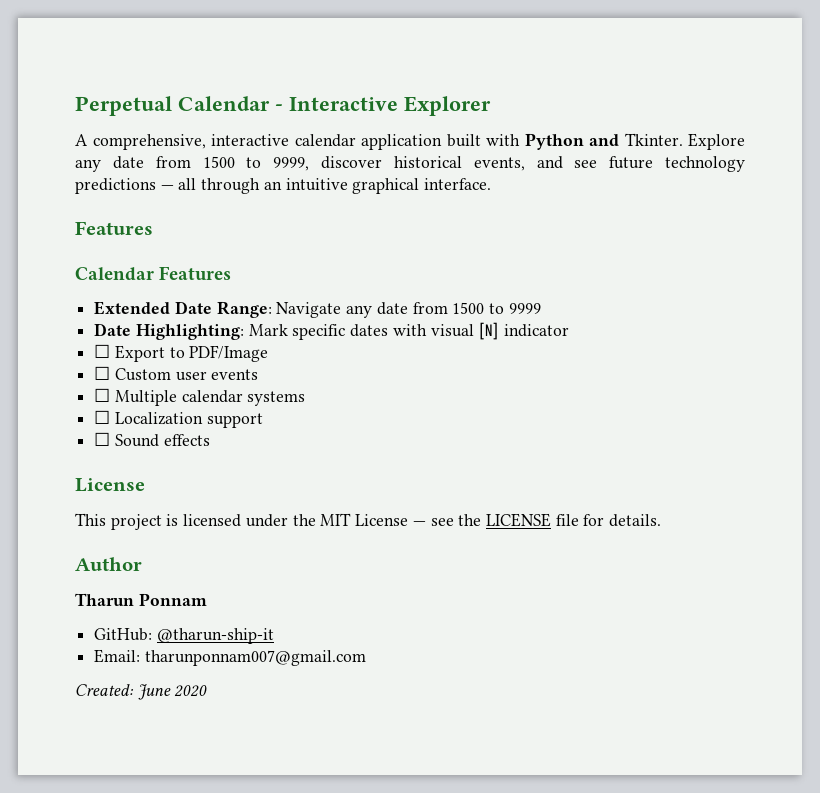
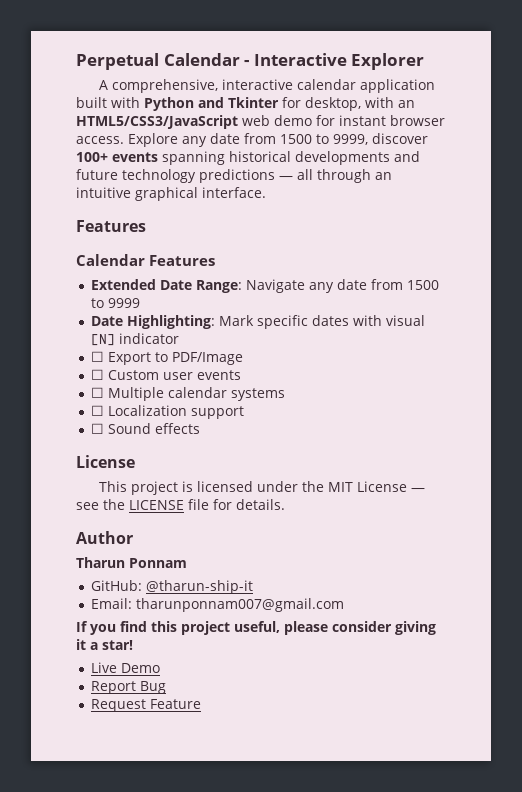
[624,133,683,146] Tkinter. -> [228,97,415,111] [76,115,445,129] [76,136,124,144] Tkinter for desktop, with an HTML5/CSS3/JavaScript web demo for instant browser access.
[393,156,598,171] historical events, and see -> [76,151,420,165] 100+ events spanning historical developments and
[75,684,208,700] Created: June 2020 -> [76,621,436,635] [76,639,133,650] [90,662,160,673] [90,681,166,694] [90,699,201,712] If you find this project useful, please consider giving it a star! // Live Demo // Report Bug // Request Feature

